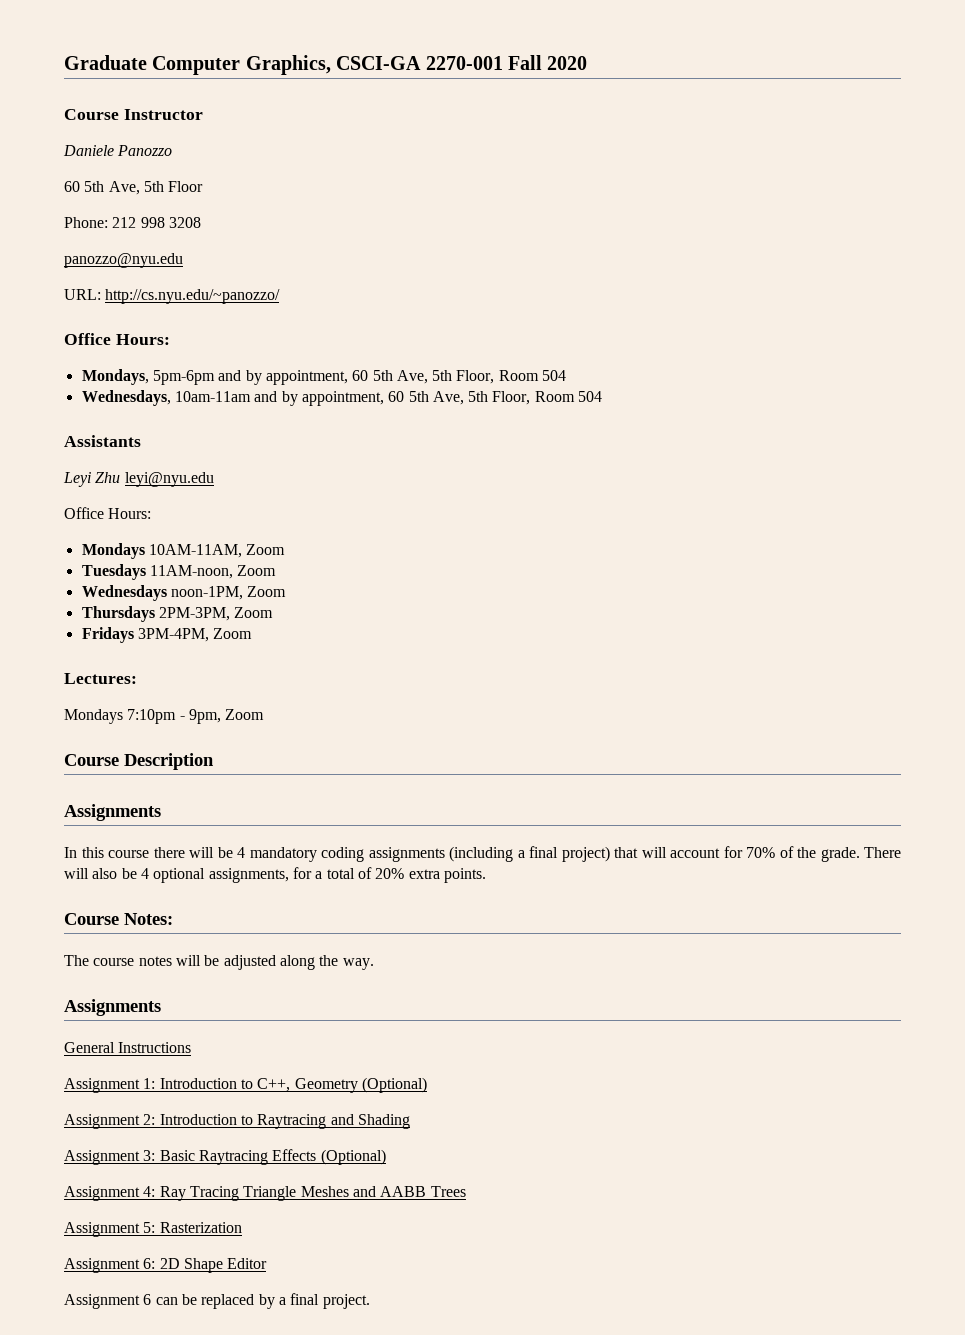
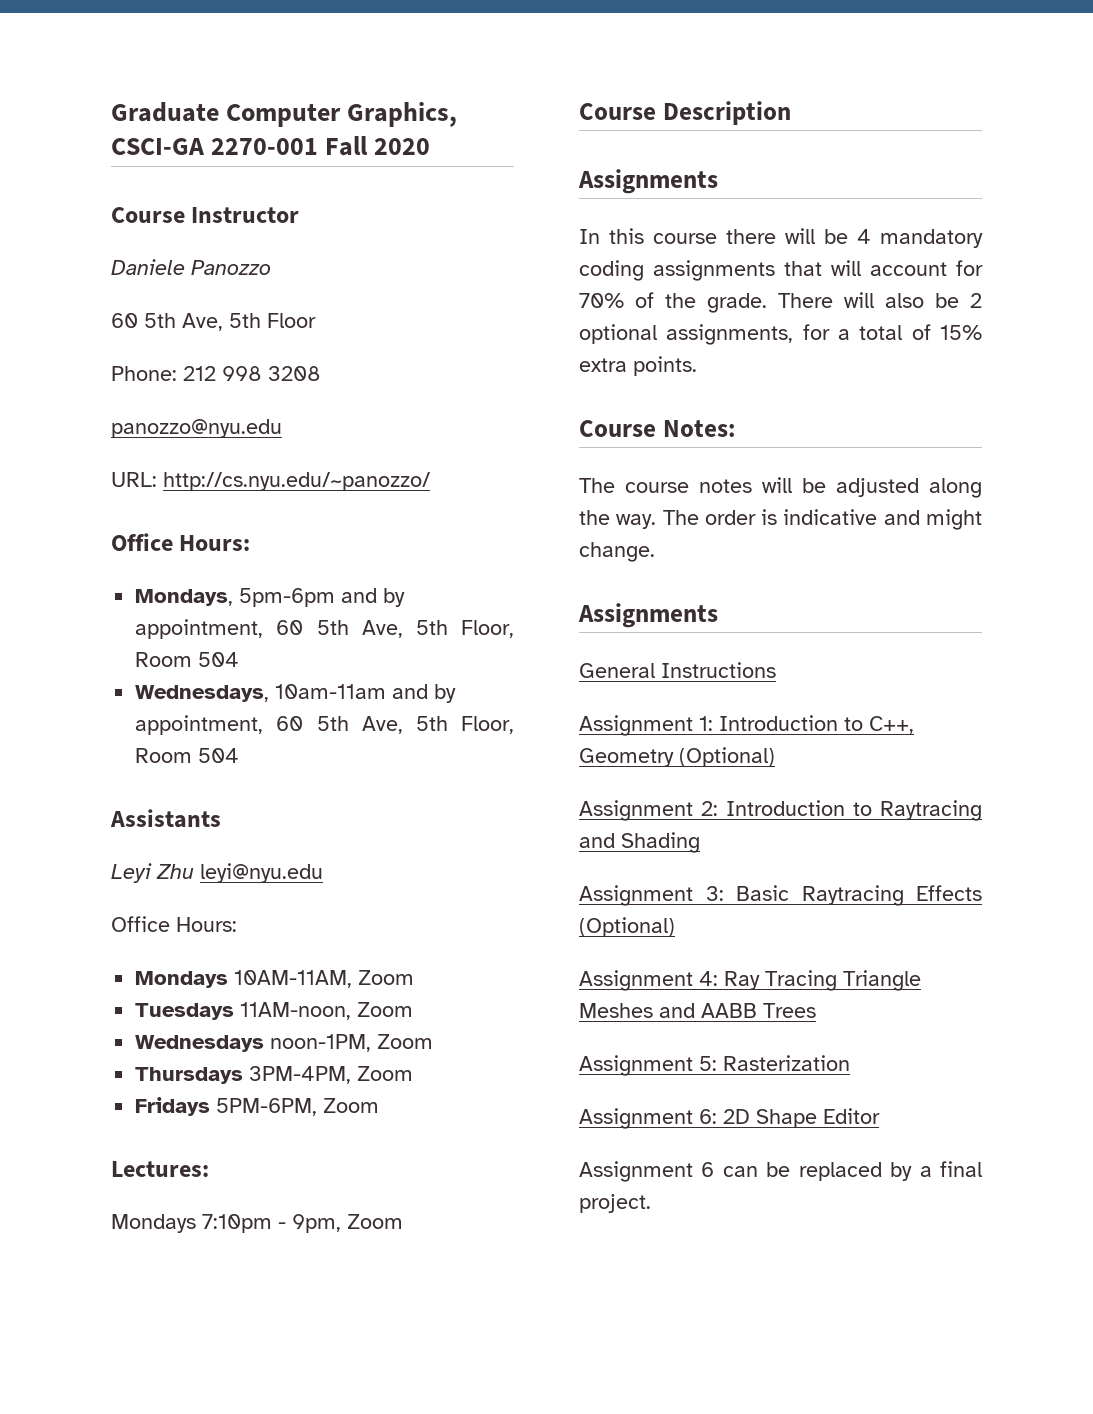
[158,607,230,621] 2PM-3PM, -> [249,1066,352,1084] 3PM-4PM,
[137,628,209,642] 3PM-4PM, -> [216,1098,318,1116] 5PM-6PM,
[449,846,610,862] (including a final project) -> (775, 270) none
[140,868,149,879] 4 -> [970,293,982,308] 2
[375,868,405,879] 20% -> [940,325,982,340] 15%
(374, 964) none -> [662,509,982,530] [579,542,655,562] The order is indicative and might change.

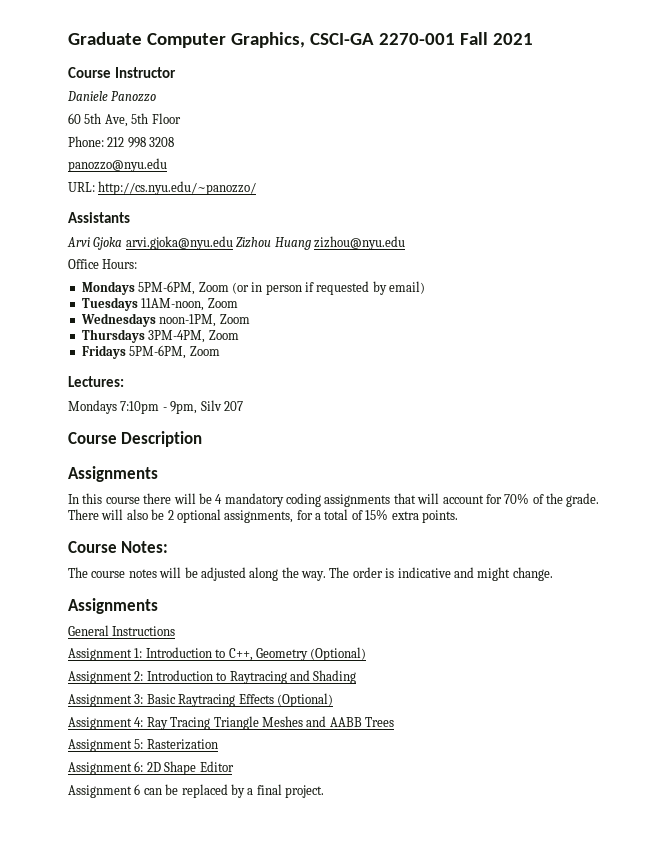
[374,138,431,155] 2020 -> [492,33,533,45] 2021
[111,533,251,551] [135,588,406,607] [135,619,514,639] [135,652,240,667] [135,684,457,703] [135,715,514,735] [135,748,240,763] [110,809,221,828] [111,863,323,883] Office Hours: // Mondays, 5pm-6pm and by appointment, 60 5th Ave, 5th Floor, Room 504 // Wednesdays, 10am-11am and by appointment, 60 5th Ave, 5th Floor, Room 504 // Assistants // Leyi Zhu leyi@nyu.edu -> [68,212,130,223] [67,236,405,250] Assistants // Arvi Gjoka arvi.gjoka@nyu.edu Zizhou Huang zizhou@nyu.edu
[234,970,415,988] 10AM-11AM, Zoom -> [138,281,426,295] 5PM-6PM, Zoom (or in person if requested by email)
[347,1214,403,1229] Zoom -> [200,400,243,411] Silv 207

